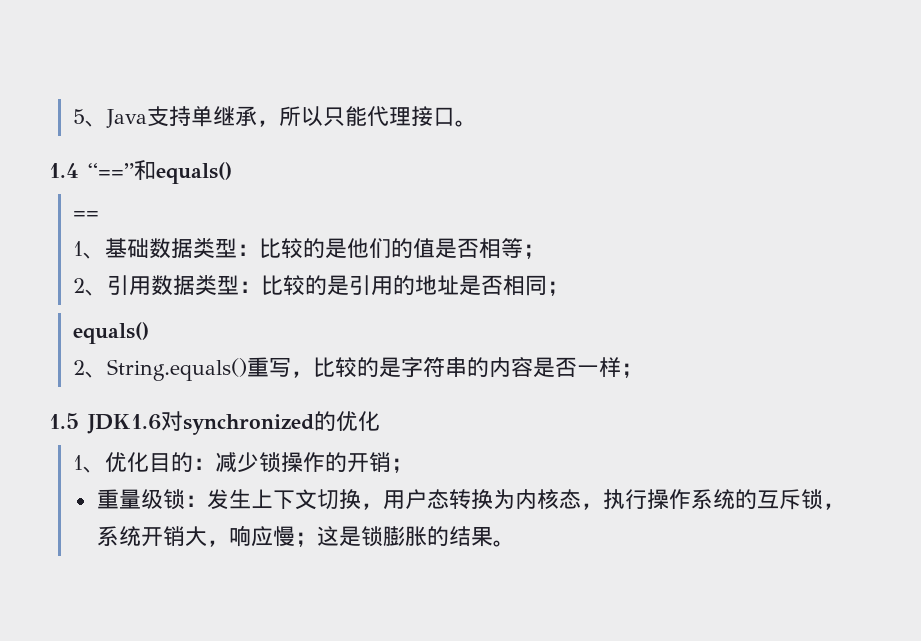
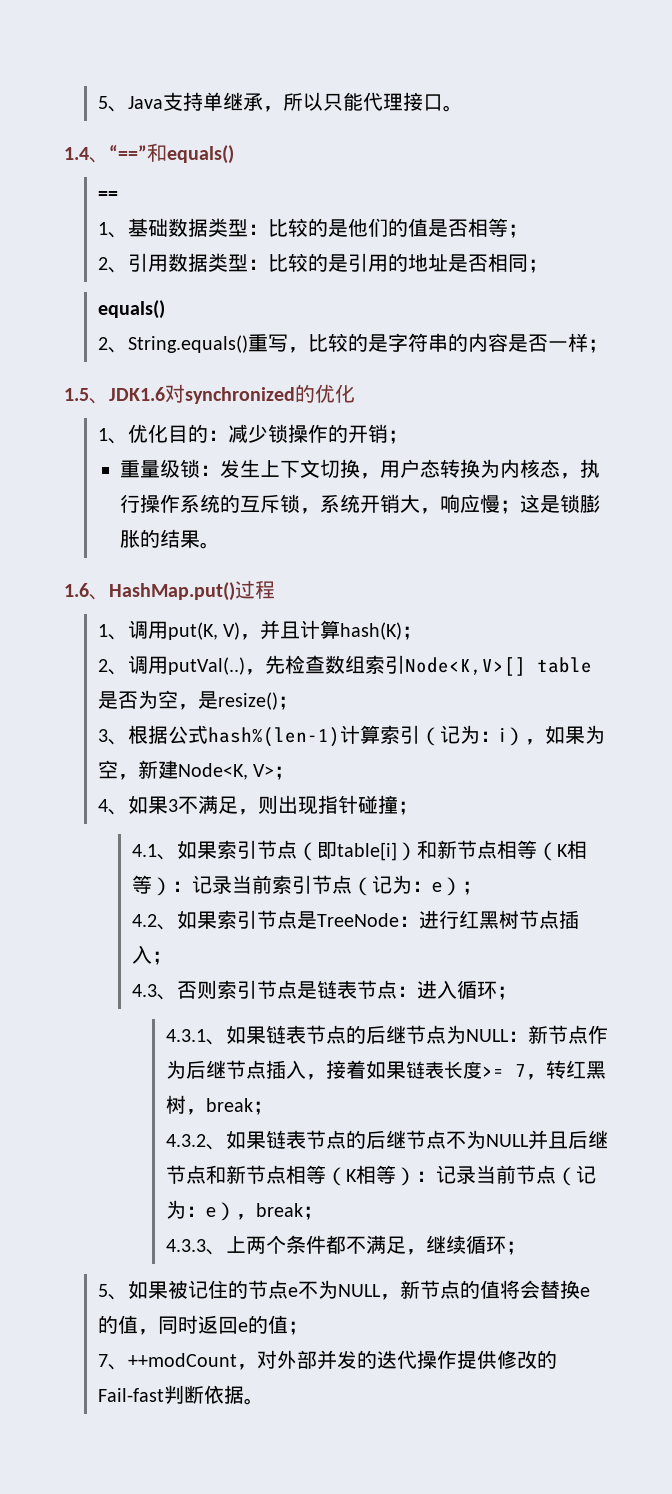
(79, 170) none -> [89,157,109,163] 、
(79, 421) none -> [89,398,109,404] 、
(515, 543) none -> [64,580,275,601] [97,620,423,640] [97,655,592,676] [97,690,298,710] [97,725,605,747] [97,760,295,780] [97,795,418,815] [131,840,587,861] [131,875,482,896] [131,910,579,930] [131,945,172,965] [131,980,517,1000] [165,1025,608,1045] [165,1060,606,1080] [165,1095,273,1115] [165,1130,608,1150] [165,1165,596,1186] [165,1200,323,1221] [165,1235,526,1255] [97,1280,590,1300] [97,1315,308,1335] [97,1350,557,1370] [97,1385,264,1405] // 1.6、HashMap.put()过程 // 1、调用put(K, V)，并且计算hash(K)； // 2、调用putVal(..)，先检查数组索引Node<K,V>[] table是否为空，是resize()； // 3、根据公式hash%(len-1)计算索引（记为：i），如果为空，新建Node<K, V>； // 4、如果3不满足，则出现指针碰撞； // 4.1、如果索引节点（即table[i]）和新节点相等（K相等）：记录当前索引节点（记为：e）； // 4.2、如果索引节点是TreeNode：进行红黑树节点插入； // 4.3、否则索引节点是链表节点：进入循环； // 4.3.1、如果链表节点的后继节点为NULL：新节点作为后继节点插入，接着如果链表长度>= 7，转红黑树，break； // 4.3.2、如果链表节点的后继节点不为NULL并且后继节点和新节点相等（K相等）：记录当前节点（记为：e），break； // 4.3.3、上两个条件都不满足，继续循环； // 5、如果被记住的节点e不为NULL，新节点的值将会替换e的值，同时返回e的值； // 7、++modCount，对外部并发的迭代操作提供修改的Fail-fast判断依据。

